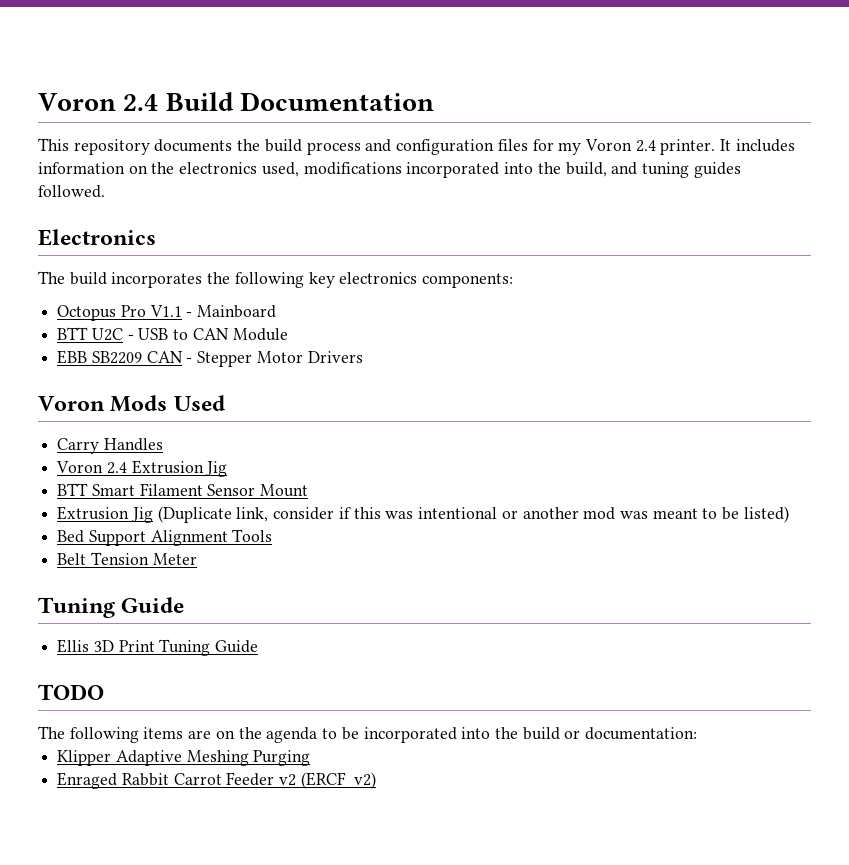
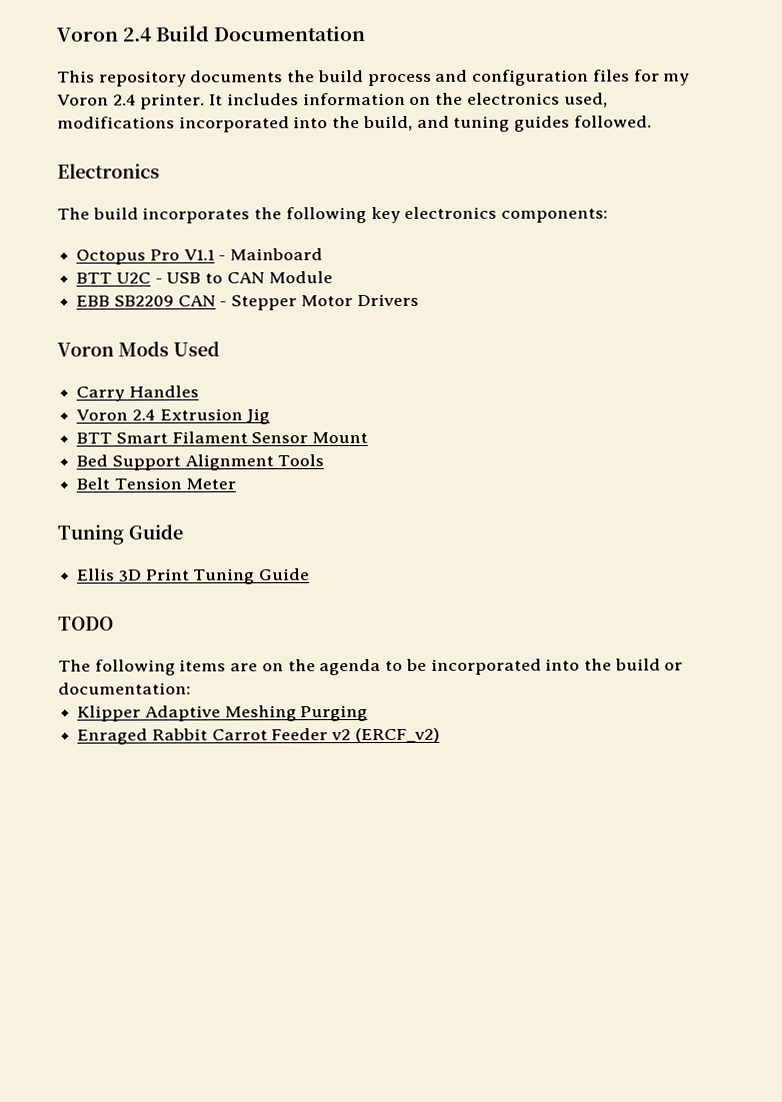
[57,506,789,523] // Extrusion Jig (Duplicate link, consider if this was intentional or another mod was meant to be listed) -> (369, 438) none

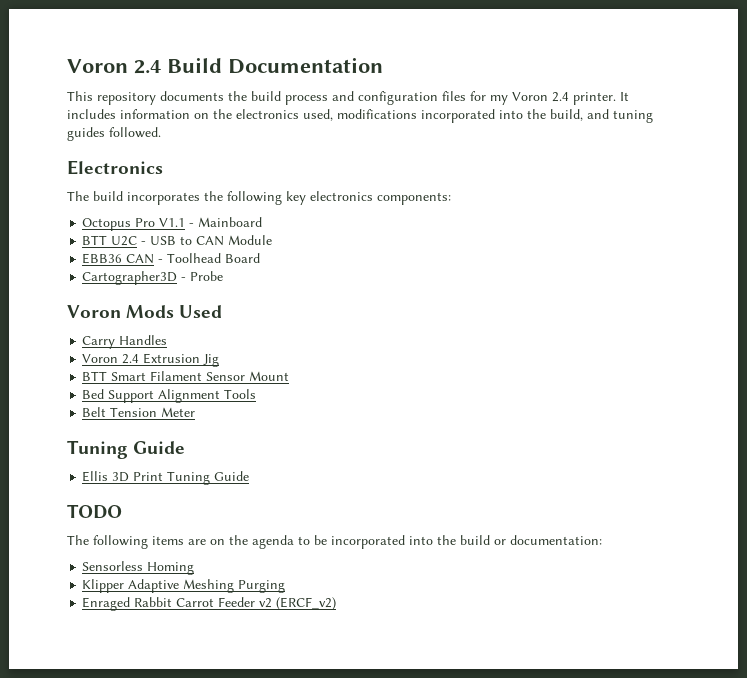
[76,293,419,311] EBB SB2209 CAN - Stepper Motor Drivers -> [82,253,261,264] [82,271,224,285] EBB36 CAN - Toolhead Board // Cartographer3D - Probe
(191, 688) none -> [82,561,195,575] // Sensorless Homing

